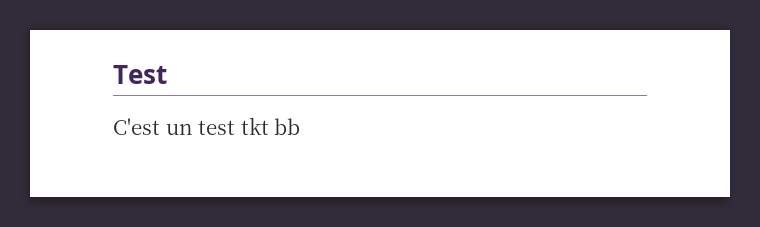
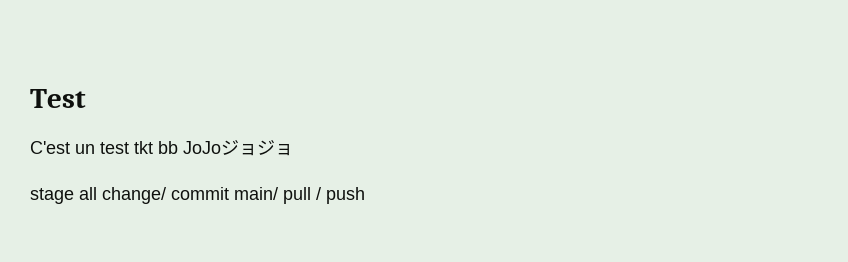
(301, 126) none -> [183,140,293,156] [30,187,365,204] JoJoジョジョ // stage all change/ commit main/ pull / push

